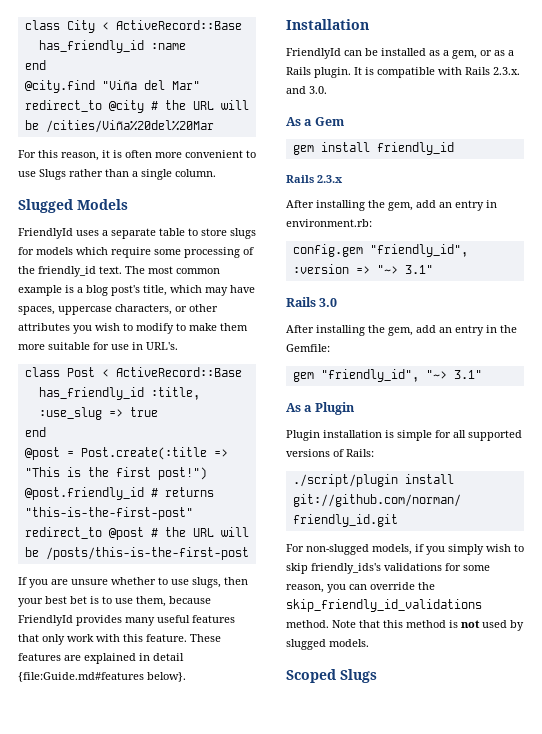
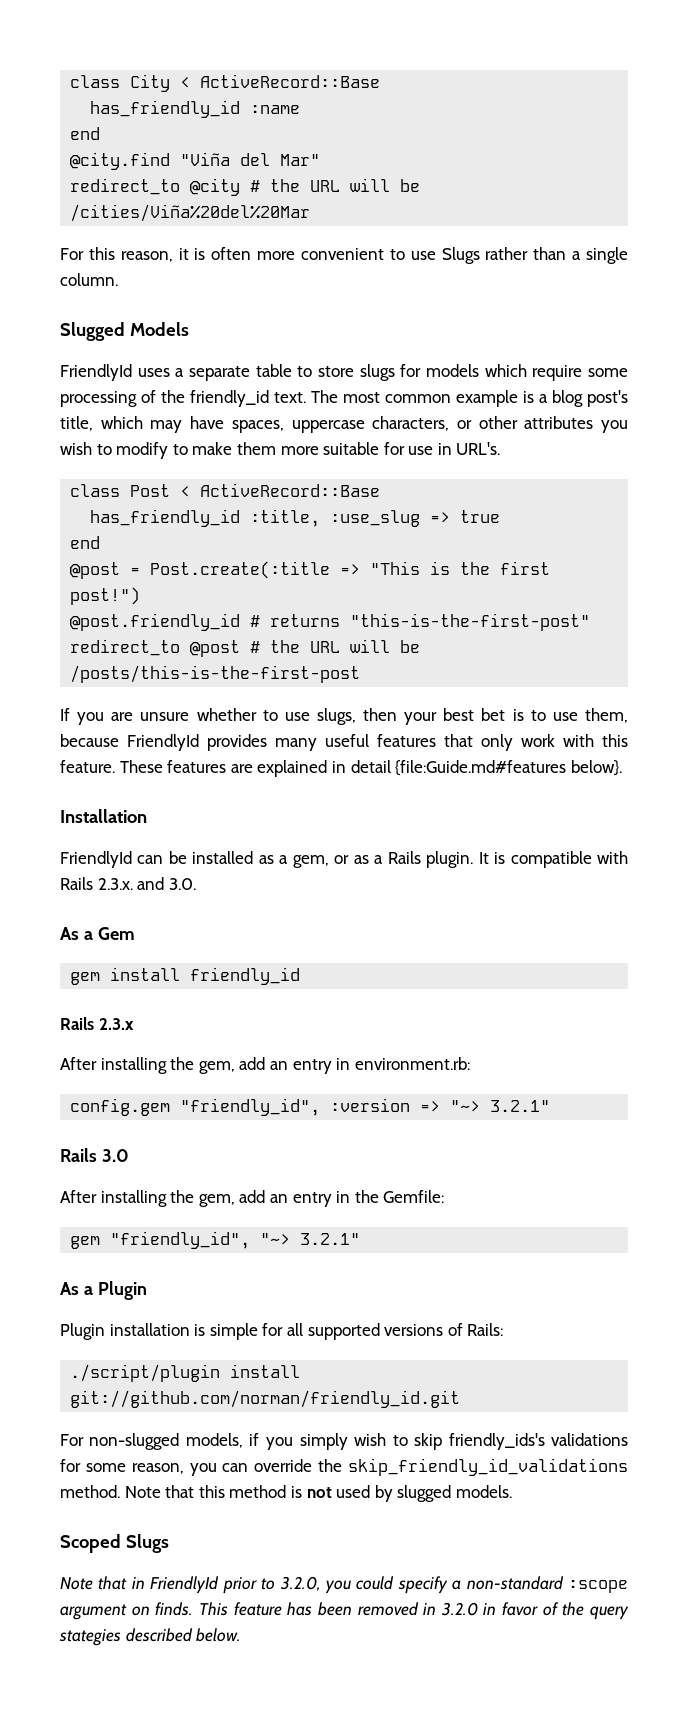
[404,265,433,274] 3.1" -> [490,1100,551,1112] 3.2.1"
[453,370,482,379] 3.1" -> [300,1233,361,1245] 3.2.1"
(377, 676) none -> [60,1576,628,1594] [60,1602,630,1620] [59,1628,242,1646] // Note that in FriendlyId prior to 3.2.0, you could specify a non-standard :scope argument on finds. This feature has been removed in 3.2.0 in favor of the query stategies described below.

